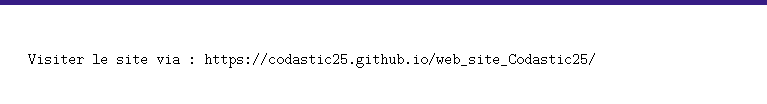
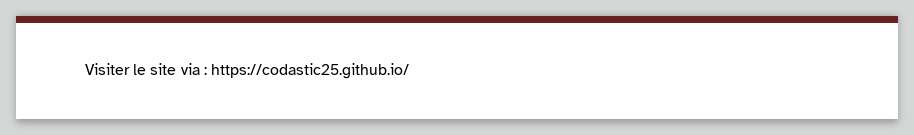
[204,53,596,68] https://codastic25.github.io/web_site_Codastic25/ -> [210,63,409,79] https://codastic25.github.io/

